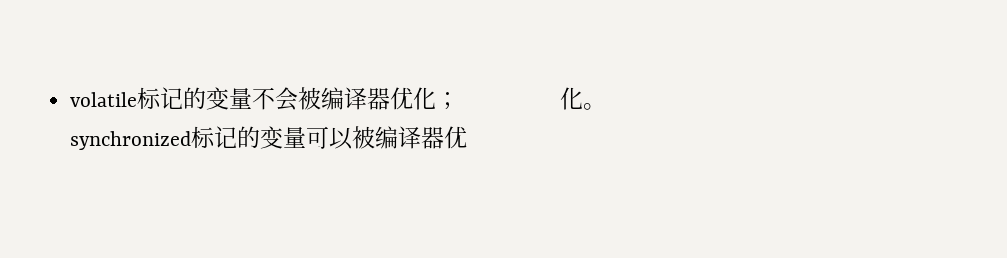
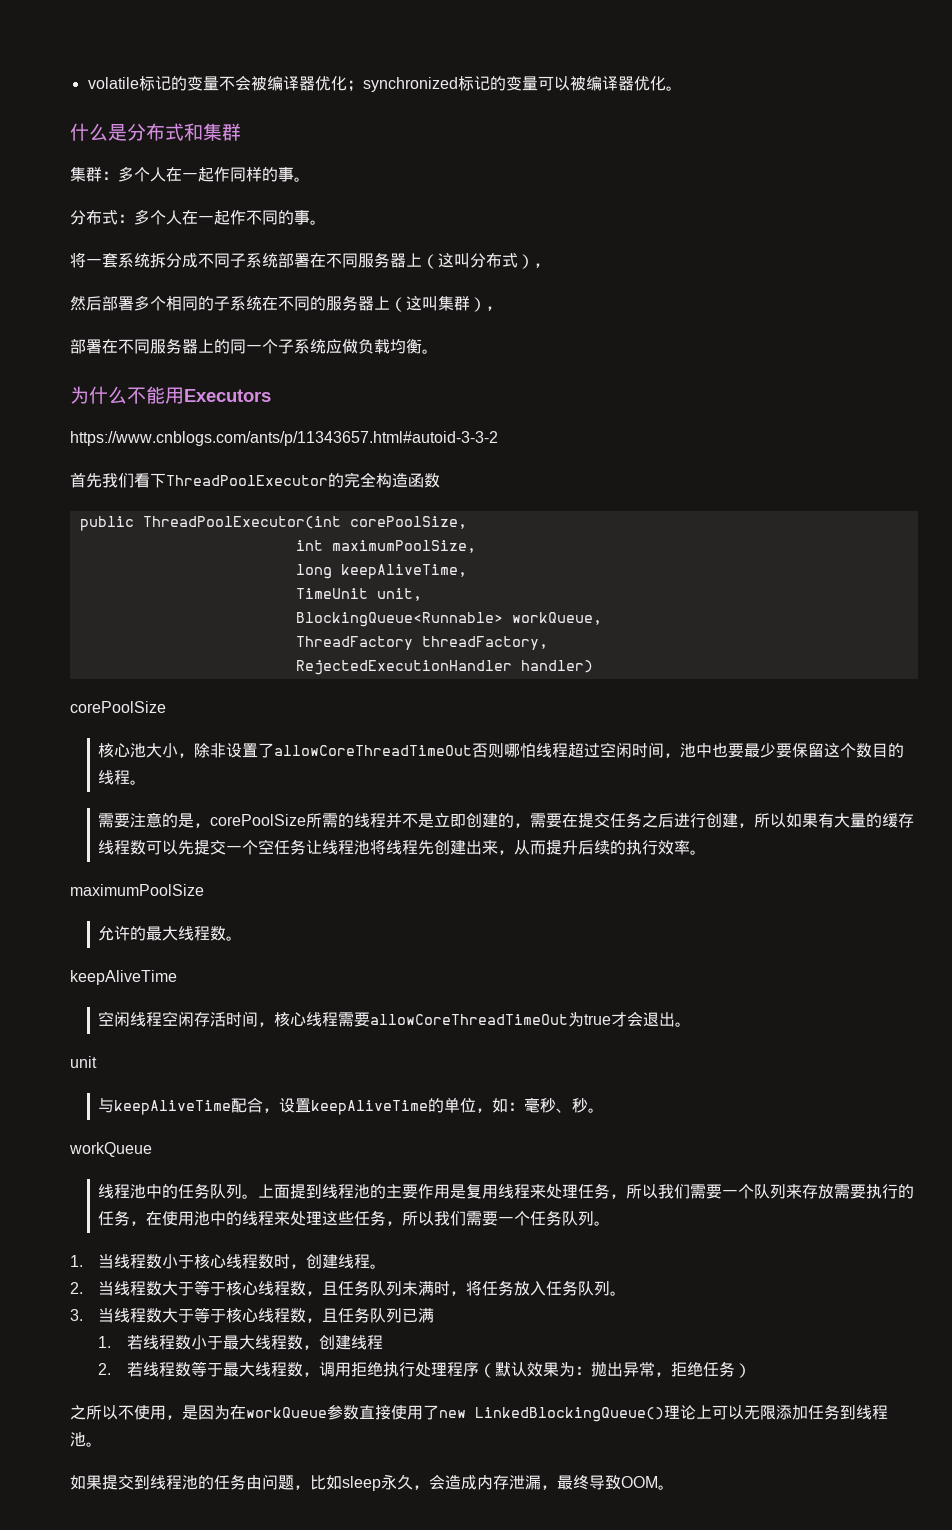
(607, 106) none -> [70,123,241,141] [70,166,310,182] [70,209,326,225] [70,252,550,269] [70,295,502,312] [70,338,438,354] [70,386,271,404] [70,431,498,446] [70,472,440,488] [79,516,467,531] [295,540,476,553] [295,564,467,579] [295,588,422,601] [295,612,602,627] [295,636,548,650] [295,660,593,675] [70,701,166,713] [98,742,905,758] [98,770,147,785] [98,812,915,828] [98,839,707,855] [70,884,204,896] [98,926,243,941] [70,970,177,985] [98,1011,692,1027] [70,1056,97,1068] [98,1097,605,1115] [69,1142,152,1157] [98,1183,915,1199] [98,1210,611,1226] [70,1254,387,1269] [70,1280,627,1296] [70,1307,435,1323] [98,1335,383,1350] [98,1361,751,1378] [70,1404,888,1422] [70,1432,102,1447] [70,1474,674,1491] // 什么是分布式和集群 // 集群：多个人在一起作同样的事。 // 分布式：多个人在一起作不同的事。 // 将一套系统拆分成不同子系统部署在不同服务器上（这叫分布式）， // 然后部署多个相同的子系统在不同的服务器上（这叫集群）， // 部署在不同服务器上的同一个子系统应做负载均衡。 // 为什么不能用Executors // https://www.cnblogs.com/ants/p/11343657.html#autoid-3-3-2 // 首先我们看下ThreadPoolExecutor的完全构造函数 // public ThreadPoolExecutor(int corePoolSize, // int maximumPoolSize, // long keepAliveTime, // TimeUnit unit, // BlockingQueue<Runnable> workQueue, // ThreadFactory threadFactory, // RejectedExecutionHandler handler) // corePoolSize // 核心池大小，除非设置了allowCoreThreadTimeOut否则哪怕线程超过空闲时间，池中也要最少要保留这个数目的线程。 // 需要注意的是，corePoolSize所需的线程并不是立即创建的，需要在提交任务之后进行创建，所以如果有大量的缓存线程数可以先提交一个空任务让线程池将线程先创建出来，从而提升后续的执行效率。 // maximumPoolSize // 允许的最大线程数。 // keepAliveTime // 空闲线程空闲存活时间，核心线程需要allowCoreThreadTimeOut为true才会退出。 // unit // 与keepAliveTime配合，设置keepAliveTime的单位，如：毫秒、秒。 // workQueue // 线程池中的任务队列。上面提到线程池的主要作用是复用线程来处理任务，所以我们需要一个队列来存放需要执行的任务，在使用池中的线程来处理这些任务，所以我们需要一个任务队列。 // 1.当线程数小于核心线程数时，创建线程。 // 2.当线程数大于等于核心线程数，且任务队列未满时，将任务放入任务队列。 // 3.当线程数大于等于核心线程数，且任务队列已满 // 1.若线程数小于最大线程数，创建线程 // 2.若线程数等于最大线程数，调用拒绝执行处理程序（默认效果为：抛出异常，拒绝任务） // 之所以不使用，是因为在workQueue参数直接使用了new LinkedBlockingQueue()理论上可以无限添加任务到线程池。 // 如果提交到线程池的任务由问题，比如sleep永久，会造成内存泄漏，最终导致OOM。

